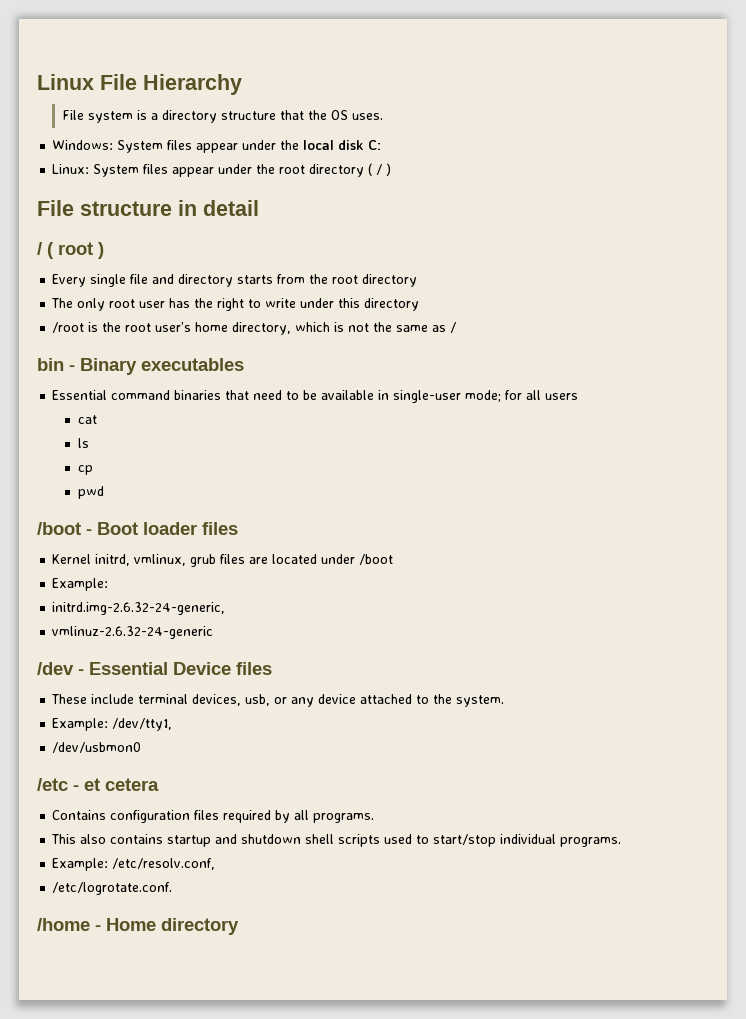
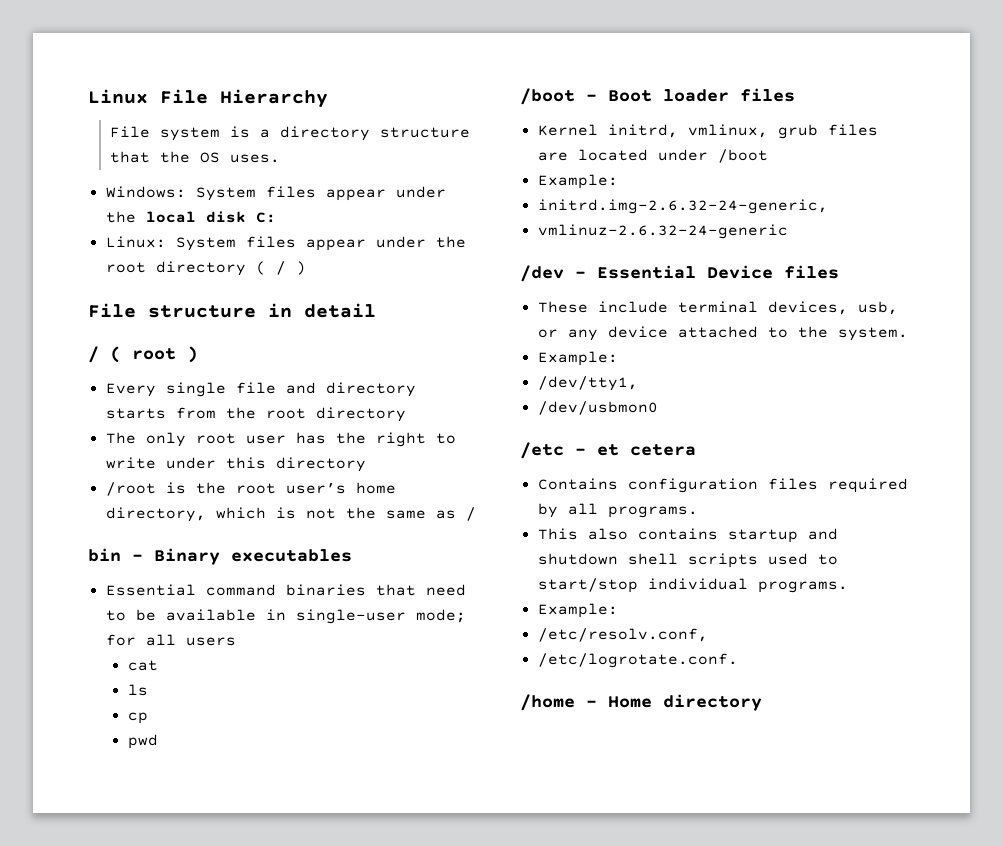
(109, 724) none -> (618, 358) //
(109, 864) none -> (618, 610) //

